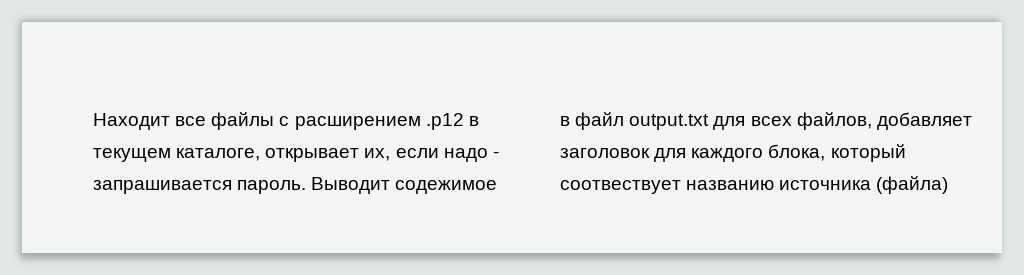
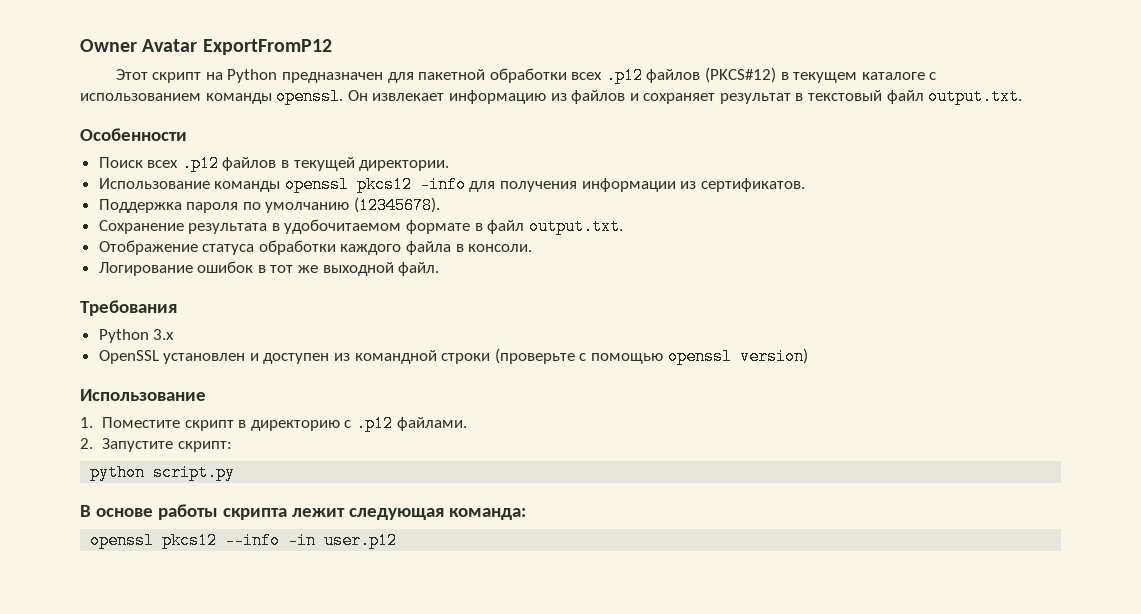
[93,112,479,130] [93,148,499,162] [93,177,498,194] [560,112,972,130] [560,144,906,162] [560,176,949,194] Находит все файлы с расширением .p12 в текущем каталоге, открывает их, если надо - запрашивается пароль. Выводит содежимое в файл output.txt для всех файлов, добавляет заголовок для каждого блока, который соотвествует названию источника (файла) -> [80,39,332,55] [115,67,937,84] [80,88,1023,105] [80,128,187,141] [98,155,450,172] [98,176,805,193] [98,197,441,214] [98,218,623,235] [98,240,533,255] [98,261,440,276] [80,300,177,316] [98,329,175,343] [98,348,808,365] [80,389,206,401] [80,415,467,432] [80,438,232,452] [90,464,236,481] [80,504,526,520] [90,532,398,549] Owner Avatar ExportFromP12 // Этот скрипт на Python предназначен для пакетной обработки всех .p12 файлов (PKCS#12) в текущем каталоге с использованием команды openssl. Он извлекает информацию из файлов и сохраняет результат в текстовый файл output.txt. // Особенности // Поиск всех .p12 файлов в текущей директории. // Использование команды openssl pkcs12 -info для получения информации из сертификатов. // Поддержка пароля по умолчанию (12345678). // Сохранение результата в удобочитаемом формате в файл output.txt. // Отображение статуса обработки каждого файла в консоли. // Логирование ошибок в тот же выходной файл. // Требования // Python 3.x // OpenSSL установлен и доступен из командной строки (проверьте с помощью openssl version) // Использование // 1. Поместите скрипт в директорию с .p12 файлами. // 2. Запустите скрипт: // python script.py // В основе работы скрипта лежит следующая команда: // openssl pkcs12 --info -in user.p12

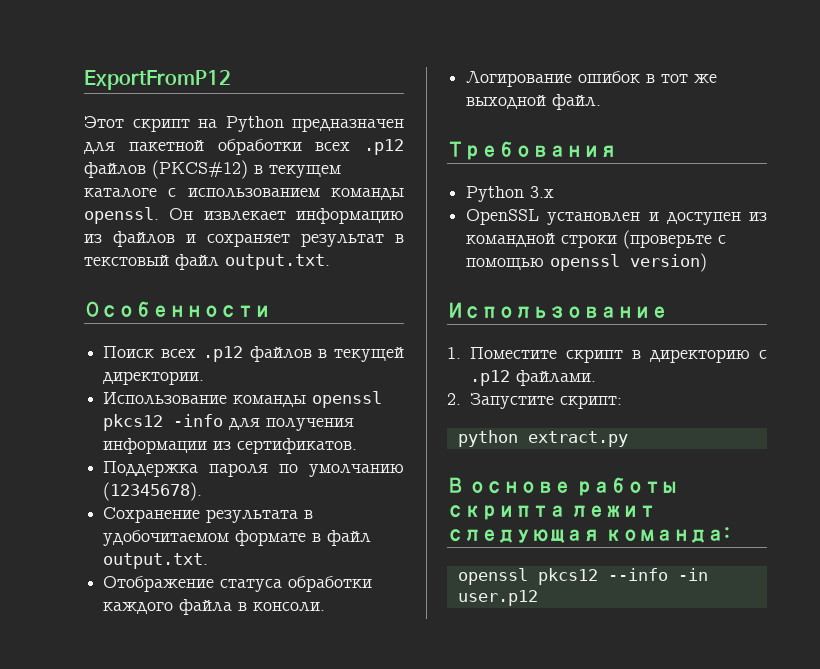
[80,39,198,52] Owner Avatar -> (84, 80) none
[153,464,236,481] script.py -> [527,431,628,447] extract.py

